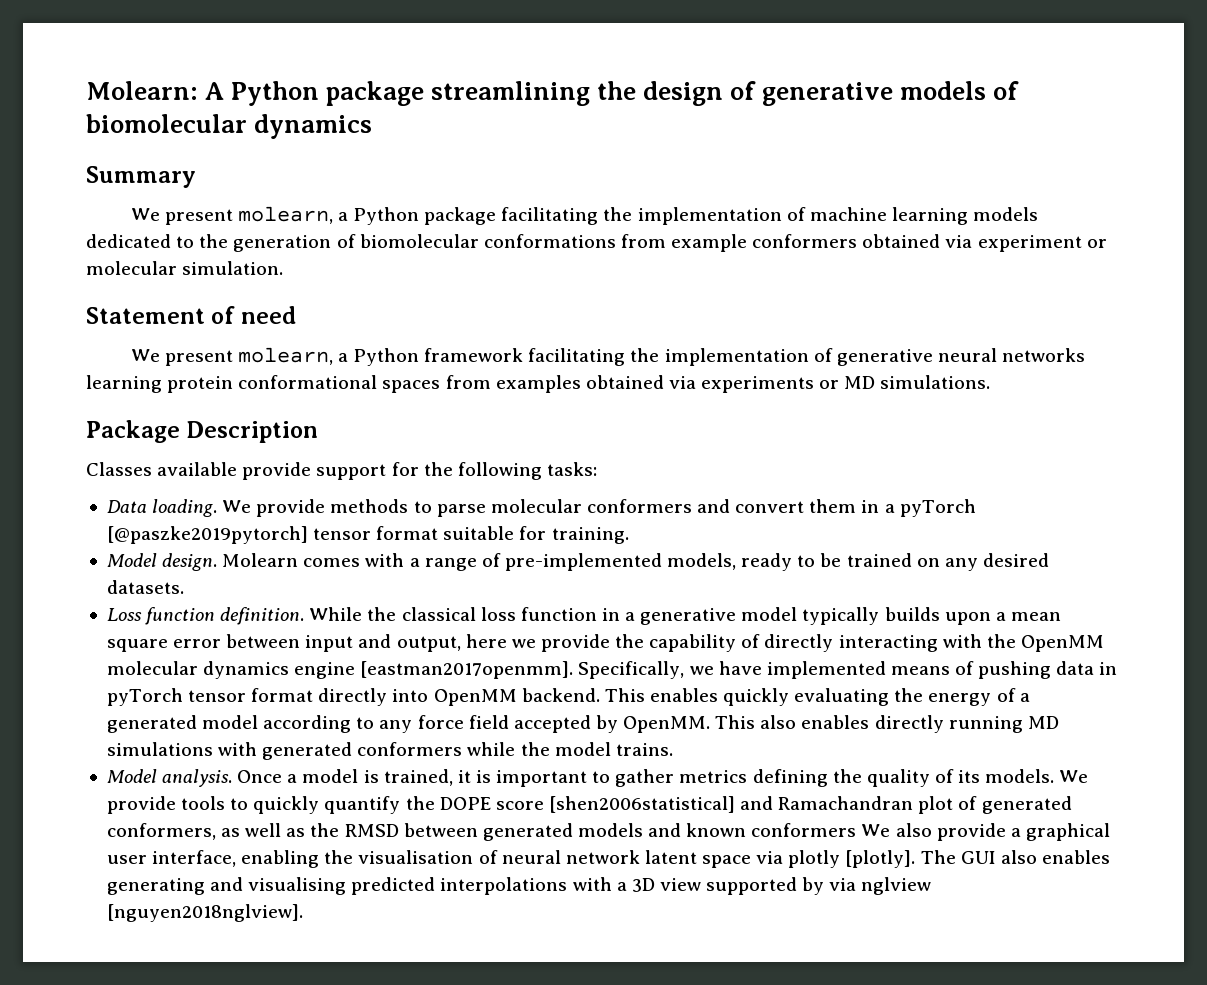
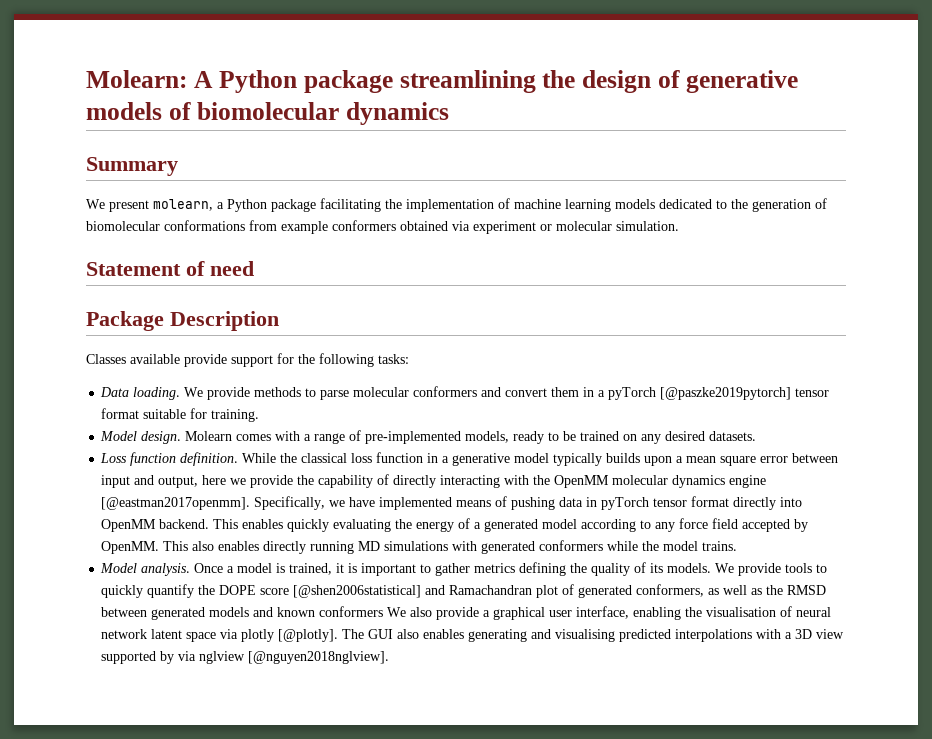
[130,347,1086,366] [86,375,991,393] // We present molearn, a Python framework facilitating the implementation of generative neural networks learning protein conformational spaces from examples obtained via experiments or MD simulations. -> (254, 268) none
[360,661,574,679] [eastman2017openmm]. -> [101,497,251,510] [@eastman2017openmm].
[548,796,735,813] [shen2006statistical] -> [293,585,422,598] [@shen2006statistical]
[845,850,916,868] [plotly]. -> [278,629,339,642] [@plotly].
[106,904,303,922] [nguyen2018nglview]. -> [248,651,390,664] [@nguyen2018nglview].

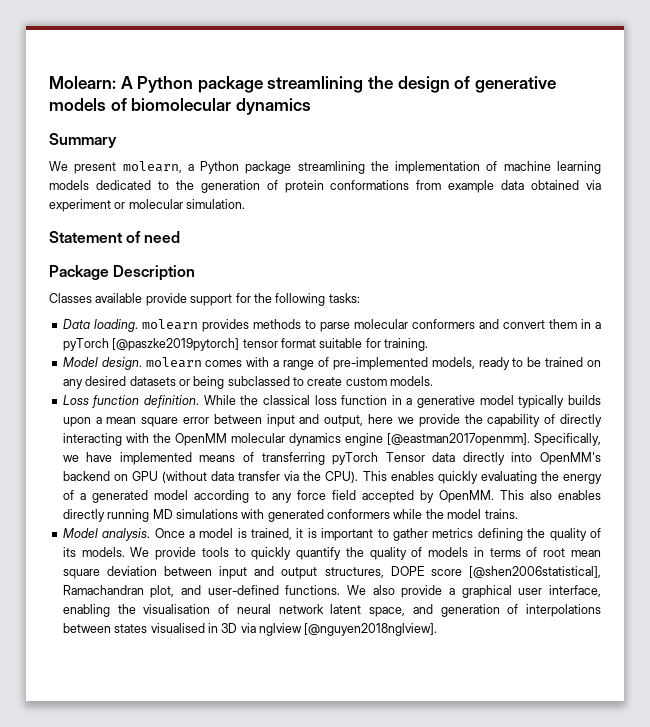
[320,198,381,212] facilitating -> [297,161,365,174] streamlining
[86,221,160,231] biomolecular -> [284,180,324,193] protein
[332,220,396,231] conformers -> [501,180,525,190] data
[184,387,251,400] We provide -> [141,319,249,332] molearn provides
[185,431,233,441] Molearn -> [145,357,202,368] molearn
[709,431,757,441] datasets. -> [129,376,434,389] datasets or being subclassed to create custom models.
[511,496,803,510] [101,519,210,532] pushing data in pyTorch tensor format directly into OpenMM backend. -> [261,452,601,465] [62,471,359,483] transferring pyTorch Tensor data directly into OpenMM's backend on GPU (without data transfer via the CPU).
[219,584,827,598] [101,606,384,620] DOPE score [@shen2006statistical] and Ramachandran plot of generated conformers, as well as the RMSD between generated models and known conformers -> [369,547,601,560] [62,566,602,579] [62,585,341,598] quality of models in terms of root mean square deviation between input and output structures, DOPE score [@shen2006statistical], Ramachandran plot, and user-defined functions.
[186,629,845,642] [101,651,175,664] space via plotly [@plotly]. The GUI also enables generating and visualising predicted interpolations with a 3D view supported by -> [369,604,601,617] [62,623,238,633] space, and generation of interpolations between states visualised in 3D

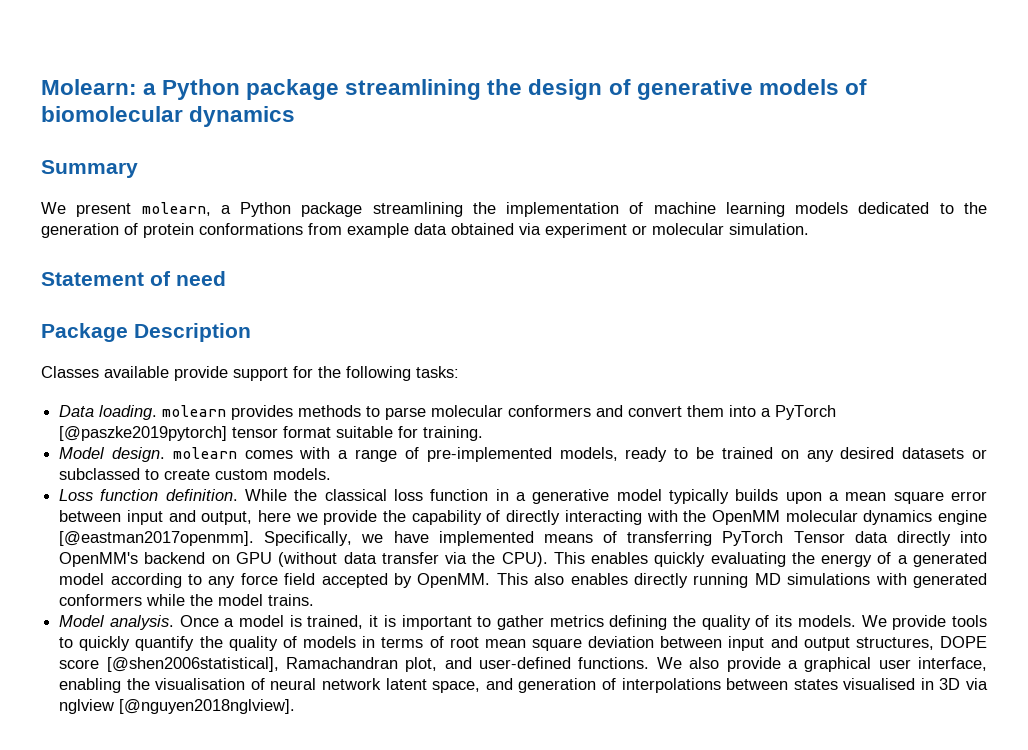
[120,76,133,89] A -> [143,83,157,95] a
[580,319,601,329] [62,338,109,351] in a pyTorch -> [729,405,837,420] into a PyTorch
[193,376,225,389] being -> (988, 454) none
[332,452,379,465] pyTorch -> [722,531,784,546] PyTorch

